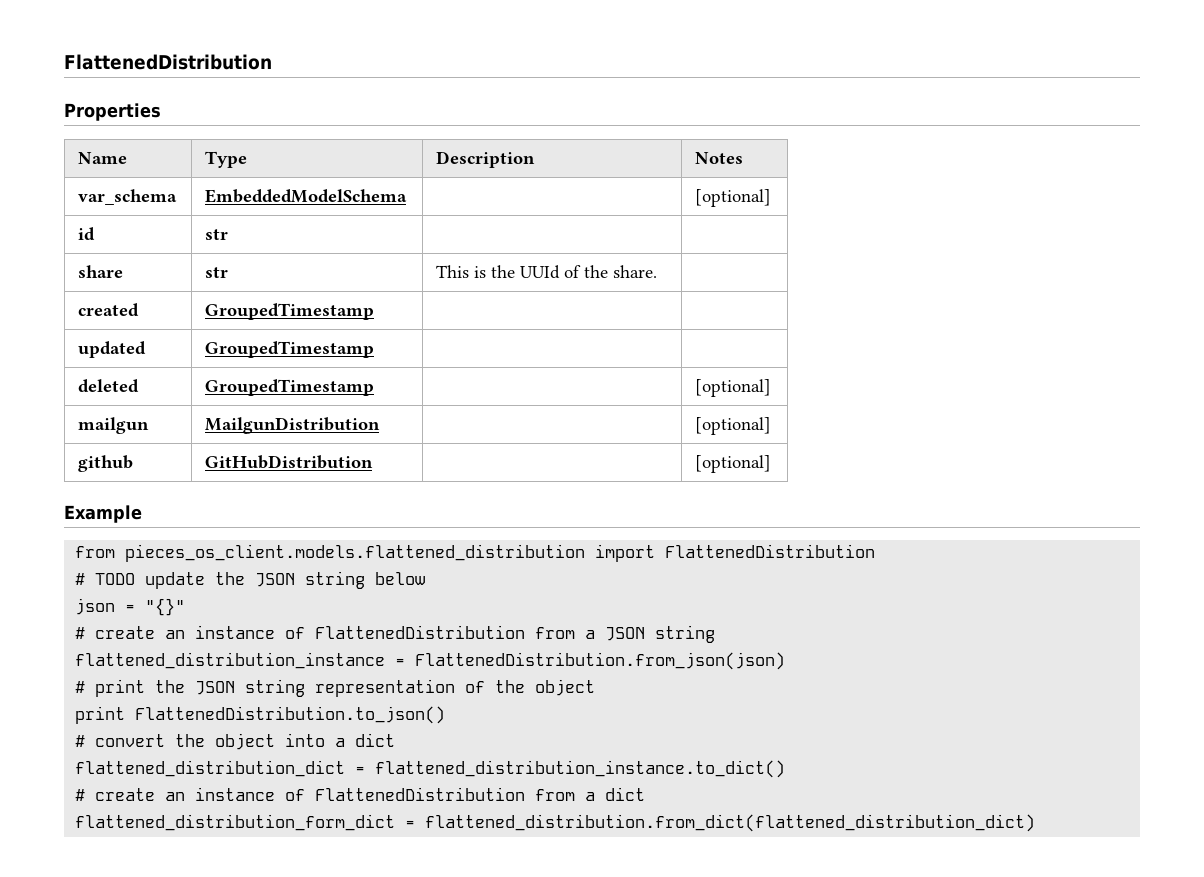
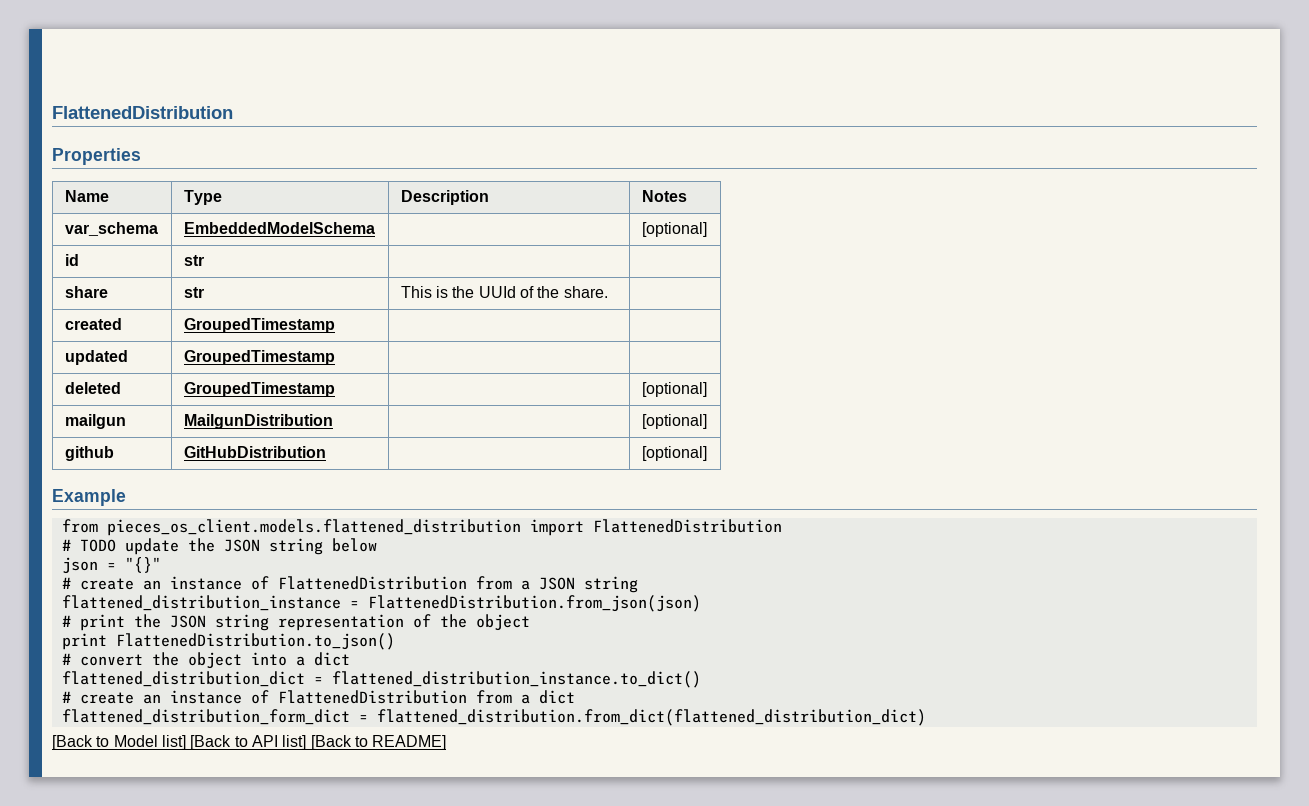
(1036, 823) none -> [52,735,447,750] // [Back to Model list] [Back to API list] [Back to README]

